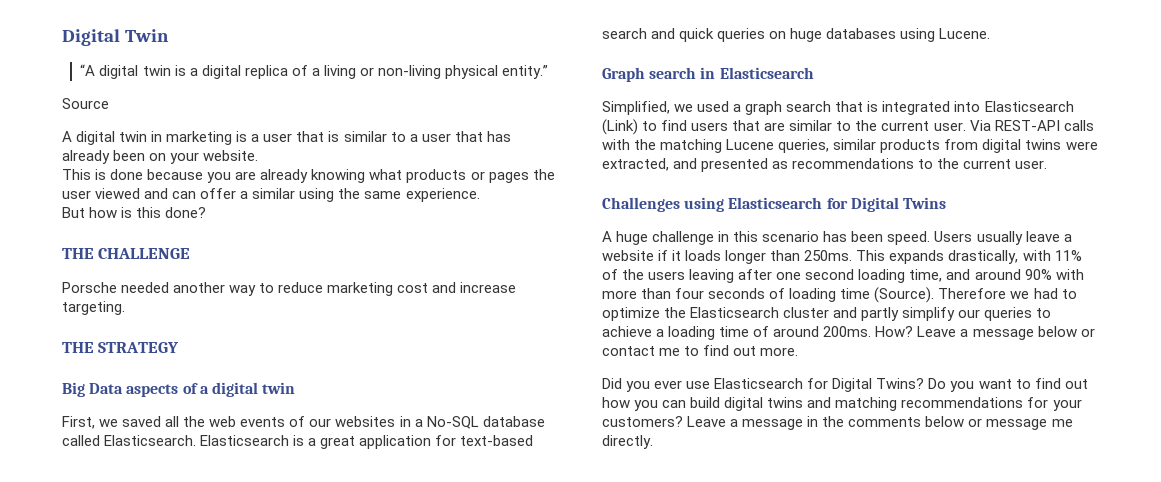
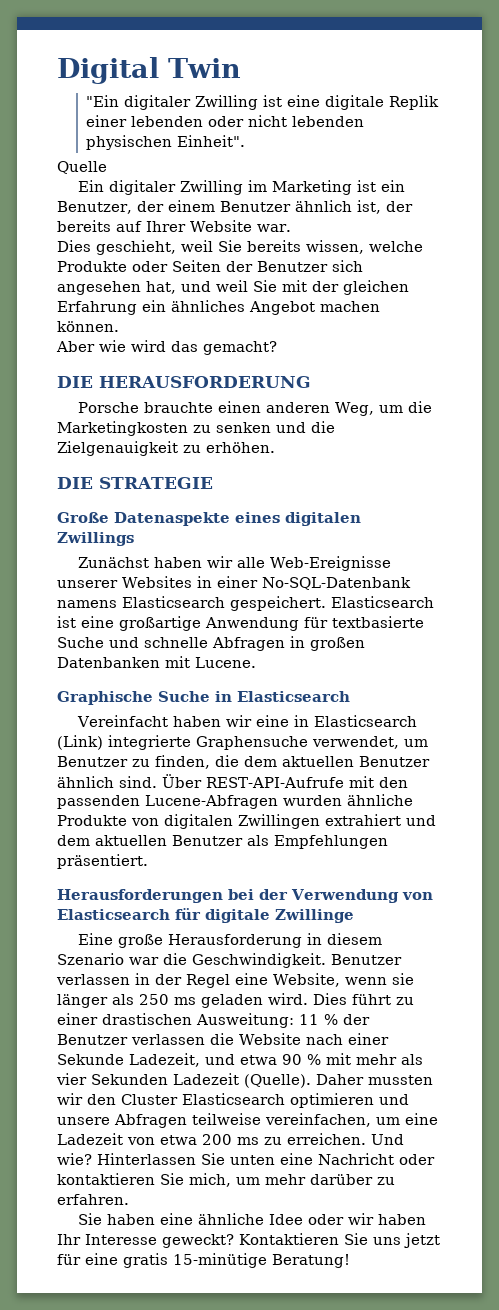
[80,64,549,79] [62,98,109,109] [62,131,511,145] [62,150,259,164] [62,169,555,183] [62,188,480,202] [62,207,207,218] [62,248,191,259] [62,282,517,296] [62,301,125,315] [62,342,180,353] [62,382,296,397] [62,416,545,429] [62,435,534,449] [602,28,936,42] “A digital twin is a digital replica of a living or non-living physical entity.” // Source // A digital twin in marketing is a user that is similar to a user that has already been on your website. // This is done because you are already knowing what products or pages the user viewed and can offer a similar using the same experience. // But how is this done? // THE CHALLENGE // Porsche needed another way to reduce marketing cost and increase targeting. // THE STRATEGY // Big Data aspects of a digital twin // First, we saved all the web events of our websites in a No-SQL database called Elasticsearch. Elasticsearch is a great application for text-based search and quick queries on huge databases using -> [85,95,439,110] [85,115,364,127] [85,135,245,150] [57,161,107,174] [78,180,406,195] [57,200,413,214] [57,220,291,232] [57,240,423,255] [57,260,363,272] [57,280,409,295] [57,300,380,315] [57,321,119,332] [56,340,277,355] [57,376,311,388] [78,401,433,416] [57,421,335,436] [57,441,275,456] [57,477,213,489] [57,512,361,526] [57,532,134,546] [78,556,392,571] [57,576,411,590] [57,596,434,611] [57,616,424,631] [57,636,365,651] [57,656,190,668] "Ein digitaler Zwilling ist eine digitale Replik einer lebenden oder nicht lebenden physischen Einheit". // Quelle // Ein digitaler Zwilling im Marketing ist ein Benutzer, der einem Benutzer ähnlich ist, der bereits auf Ihrer Website war. // Dies geschieht, weil Sie bereits wissen, welche Produkte oder Seiten der Benutzer sich angesehen hat, und weil Sie mit der gleichen Erfahrung ein ähnliches Angebot machen können. // Aber wie wird das gemacht? // DIE HERAUSFORDERUNG // Porsche brauchte einen anderen Weg, um die Marketingkosten zu senken und die Zielgenauigkeit zu erhöhen. // DIE STRATEGIE // Große Datenaspekte eines digitalen Zwillings // Zunächst haben wir alle Web-Ereignisse unserer Websites in einer No-SQL-Datenbank namens Elasticsearch gespeichert. Elasticsearch ist eine großartige Anwendung für textbasierte Suche und schnelle Abfragen in großen Datenbanken mit
[602,67,697,82] Graph search -> [57,691,210,705] Graphische Suche
[602,101,1074,115] [602,119,1094,135] [602,139,1098,153] [602,158,1048,172] [602,197,946,212] [602,231,1072,245] [602,250,1082,264] [602,269,1084,283] [602,287,1077,303] [602,307,1052,321] [602,326,1095,340] [602,345,799,356] [602,378,1088,392] [602,397,1082,411] [602,416,1073,430] [602,435,653,449] Simplified, we used a graph search that is integrated into Elasticsearch (Link) to find users that are similar to the current user. Via REST-API calls with the matching Lucene queries, similar products from digital twins were extracted, and presented as recommendations to the current user. // Challenges using Elasticsearch for Digital Twins // A huge challenge in this scenario has been speed. Users usually leave a website if it loads longer than 250ms. This expands drastically, with 11% of the users leaving after one second loading time, and around 90% with more than four seconds of loading time (Source). Therefore we had to optimize the Elasticsearch cluster and partly simplify our queries to achieve a loading time of around 200ms. How? Leave a message below or contact me to find out more. // Did you ever use Elasticsearch for Digital Twins? Do you want to find out how you can build digital twins and matching recommendations for your customers? Leave a message in the comments below or message me directly. -> [77,715,418,727] [57,735,428,750] [57,755,430,769] [57,774,408,788] [57,794,413,809] [57,814,436,829] [57,835,388,849] [57,854,148,869] [57,889,433,903] [57,908,354,923] [78,933,383,948] [57,953,402,968] [56,973,414,988] [57,993,414,1008] [57,1013,370,1028] [57,1033,389,1045] [57,1053,423,1067] [56,1073,433,1088] [57,1093,409,1108] [57,1113,438,1128] [57,1133,404,1145] [57,1153,435,1165] [57,1173,395,1187] [57,1194,129,1205] [78,1213,427,1225] [57,1233,440,1248] [57,1253,350,1268] Vereinfacht haben wir eine in Elasticsearch (Link) integrierte Graphensuche verwendet, um Benutzer zu finden, die dem aktuellen Benutzer ähnlich sind. Über REST-API-Aufrufe mit den passenden Lucene-Abfragen wurden ähnliche Produkte von digitalen Zwillingen extrahiert und dem aktuellen Benutzer als Empfehlungen präsentiert. // Herausforderungen bei der Verwendung von Elasticsearch für digitale Zwillinge // Eine große Herausforderung in diesem Szenario war die Geschwindigkeit. Benutzer verlassen in der Regel eine Website, wenn sie länger als 250 ms geladen wird. Dies führt zu einer drastischen Ausweitung: 11 % der Benutzer verlassen die Website nach einer Sekunde Ladezeit, und etwa 90 % mit mehr als vier Sekunden Ladezeit (Quelle). Daher mussten wir den Cluster Elasticsearch optimieren und unsere Abfragen teilweise vereinfachen, um eine Ladezeit von etwa 200 ms zu erreichen. Und wie? Hinterlassen Sie unten eine Nachricht oder kontaktieren Sie mich, um mehr darüber zu erfahren. // Sie haben eine ähnliche Idee oder wir haben Ihr Interesse geweckt? Kontaktieren Sie uns jetzt für eine gratis 15-minütige Beratung!

